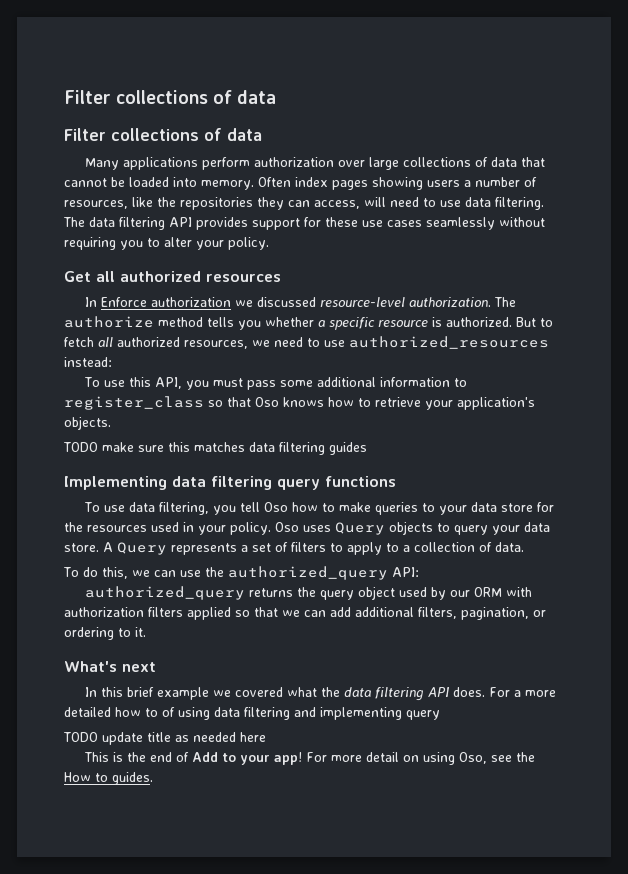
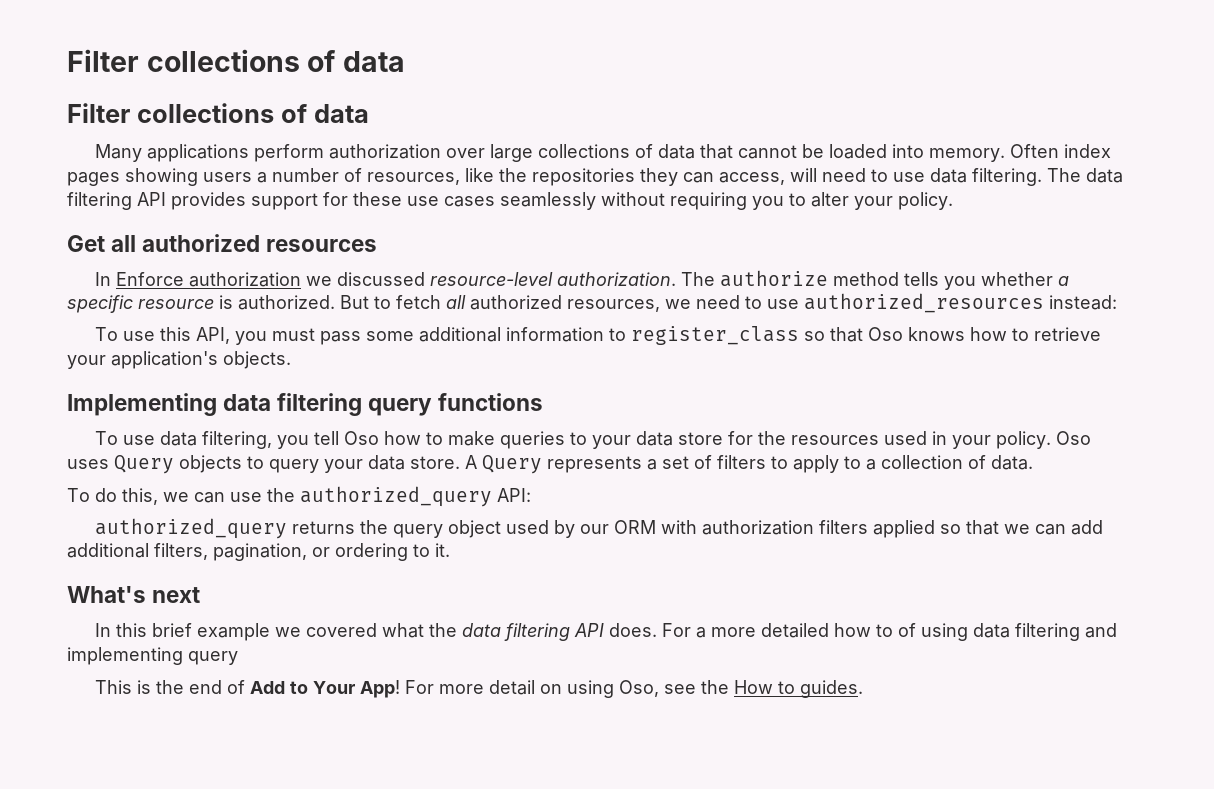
[63,442,367,455] // TODO make sure this matches data filtering guides -> (291, 360) none
[63,732,266,745] // TODO update title as needed here -> (238, 658) none
[240,752,303,765] your app! -> [313,680,401,698] Your App!

